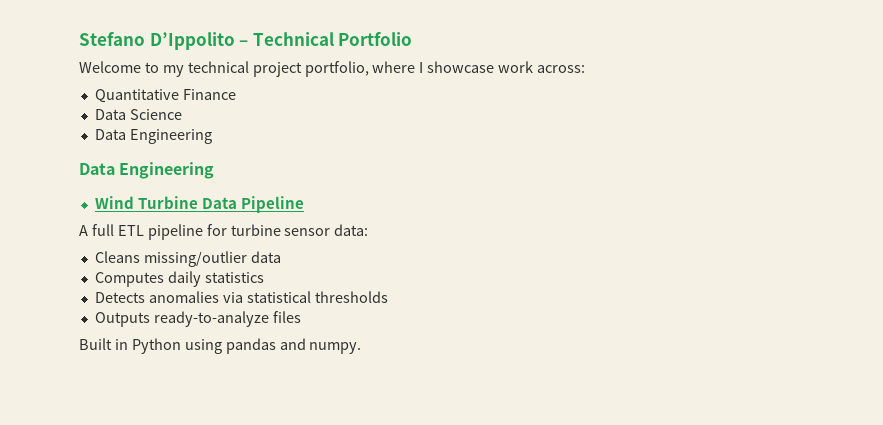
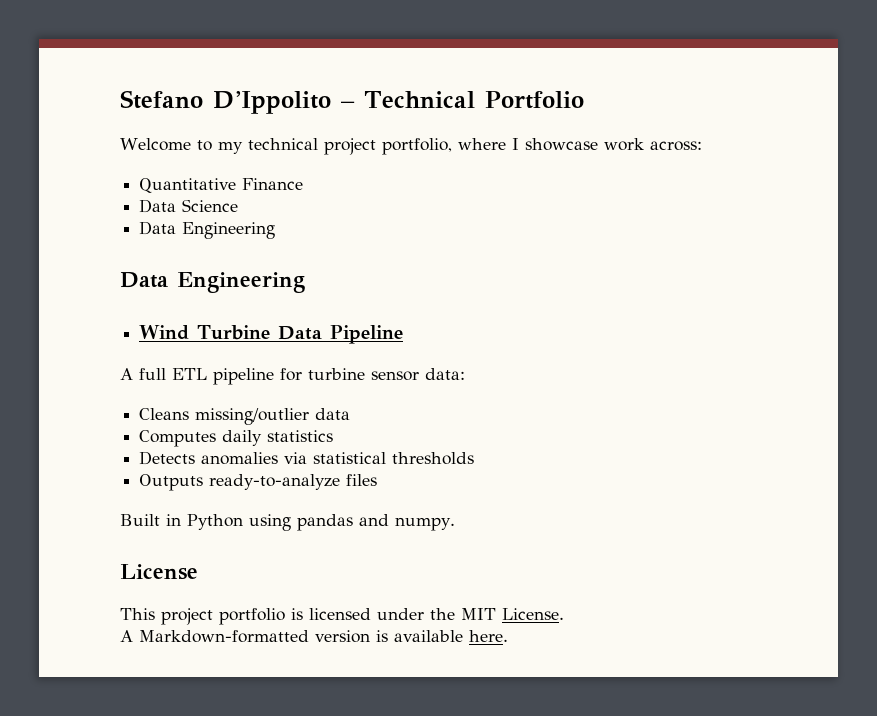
(362, 348) none -> [120,564,198,580] [120,608,564,625] [120,630,508,643] // License // This project portfolio is licensed under the MIT License. // A Markdown-formatted version is available here.

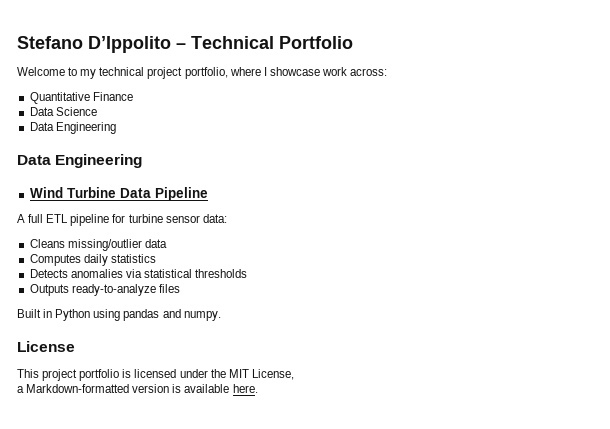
[502,608,564,620] [120,630,133,642] License. // A -> [251,369,294,380] [17,386,24,393] License, // a

